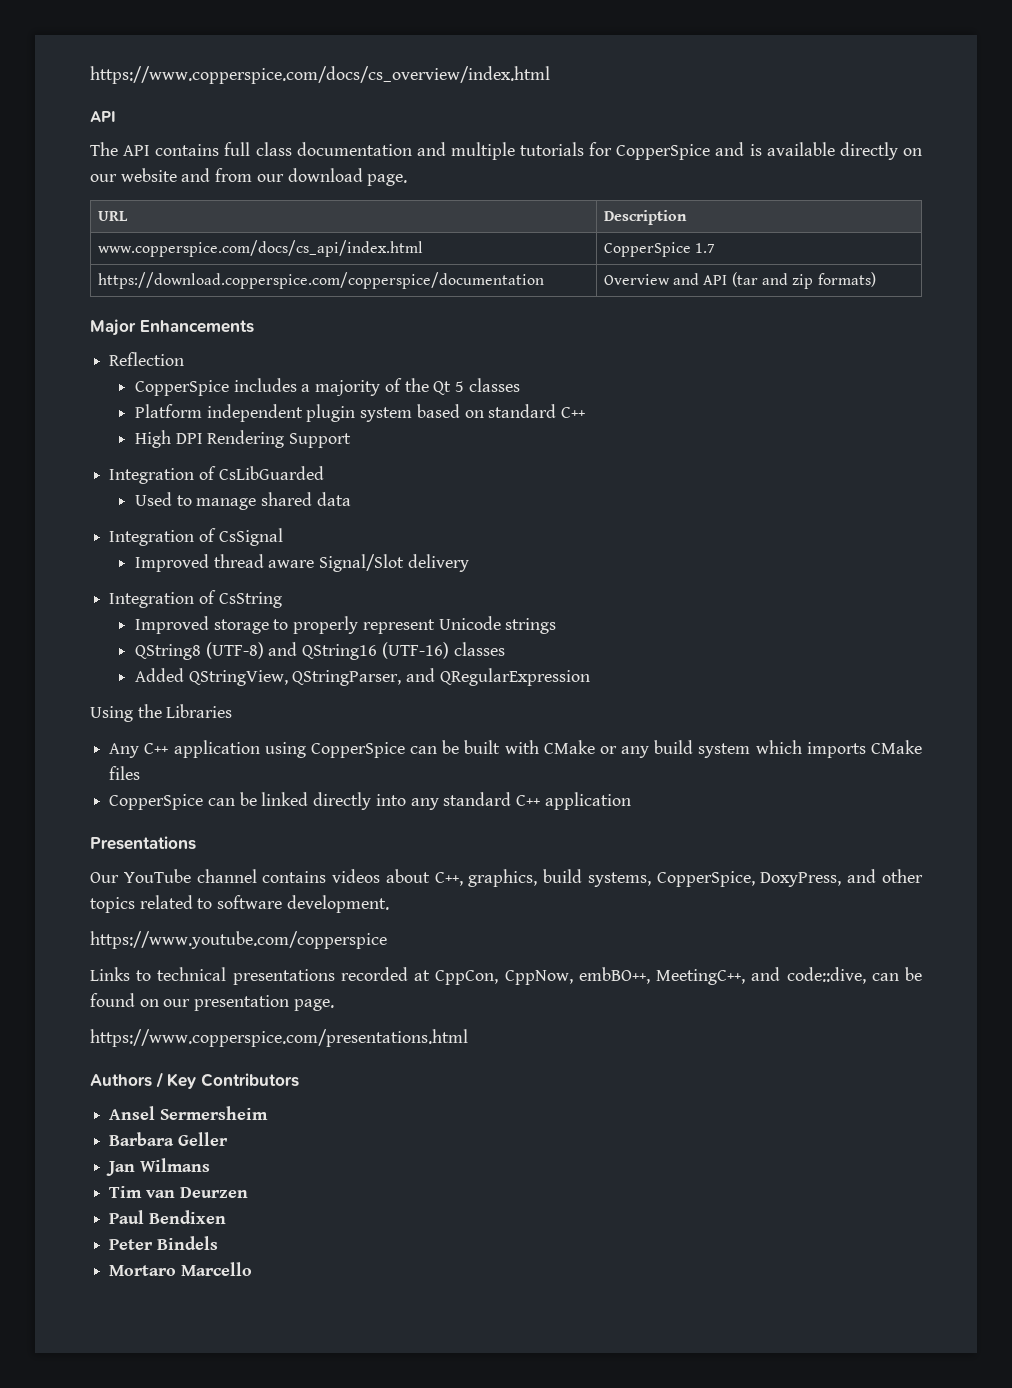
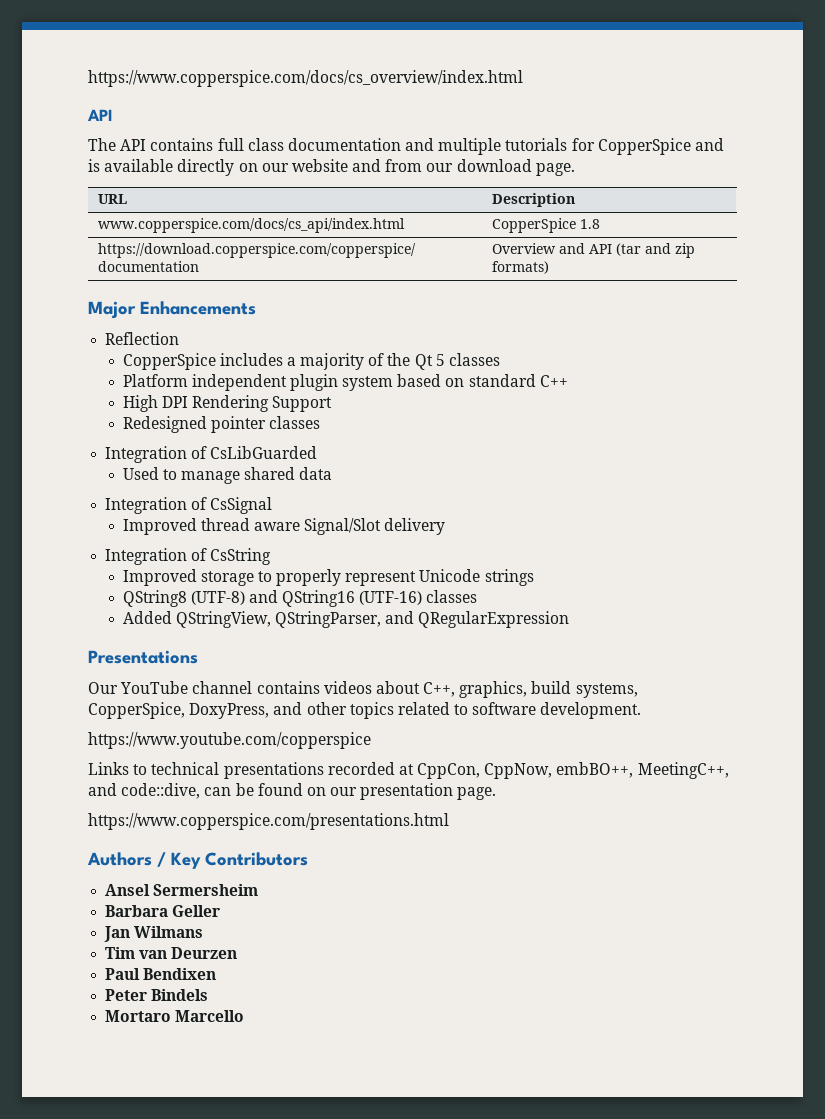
[694,243,715,253] 1.7 -> [580,219,601,229] 1.8
(352, 440) none -> [122,416,320,433] // Redesigned pointer classes
[90,704,233,722] [109,740,922,758] [109,766,141,780] [109,792,631,810] // Using the Libraries // Any C++ application using CopperSpice can be built with CMake or any build system which imports CMake files // CopperSpice can be linked directly into any standard C++ application -> (570, 619) none

